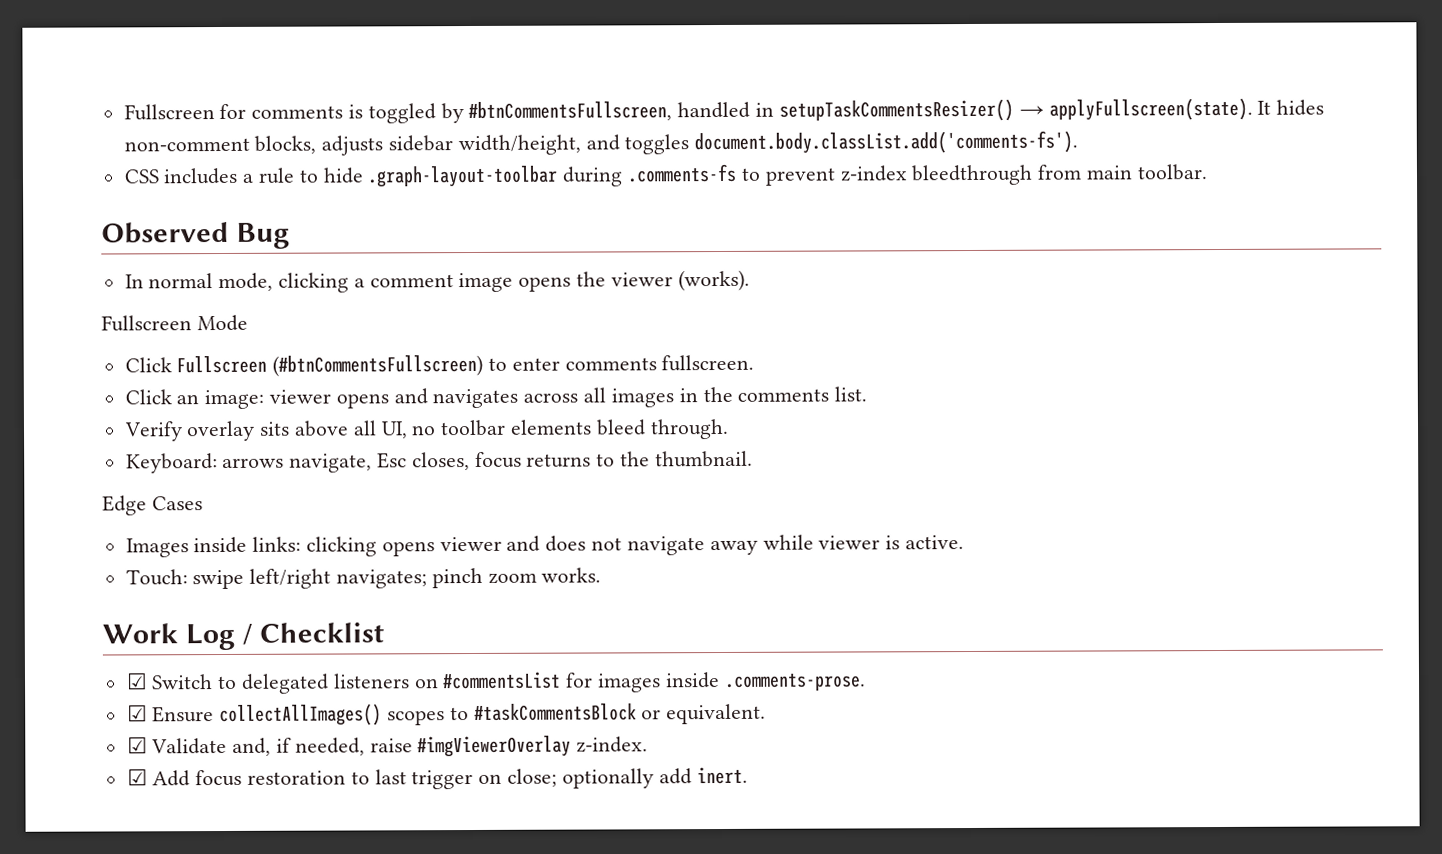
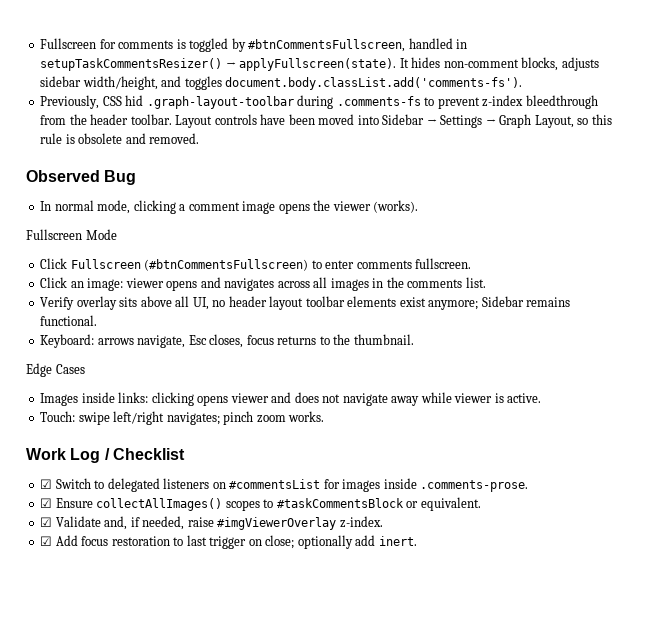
[123,167,364,185] CSS includes a rule to hide -> [40,95,144,109] Previously, CSS hid
[1085,165,1133,180] main -> [69,114,129,125] the header
(1208, 172) none -> [175,114,612,128] [40,133,200,144] Layout controls have been moved into Sidebar → Settings → Graph Layout, so this rule is obsolete and removed.
[440,418,729,440] toolbar elements bleed through. -> [228,296,571,310] [40,315,98,326] header layout toolbar elements exist anymore; Sidebar remains functional.

